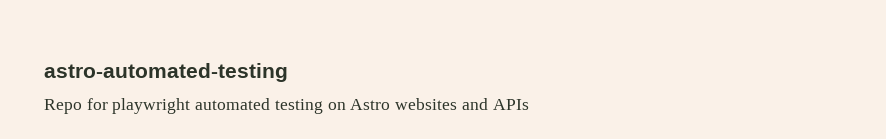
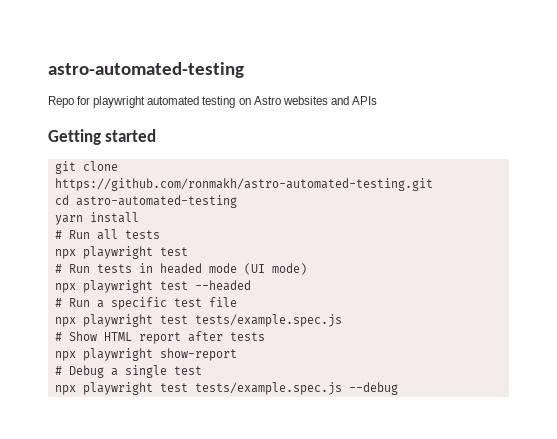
(529, 104) none -> [48,129,157,145] [54,161,118,174] [54,178,433,191] [54,195,237,208] [54,212,139,225] [54,229,160,240] [54,246,188,259] [54,263,307,275] [54,280,251,293] [54,297,237,310] [54,314,342,327] [54,331,265,344] [54,348,237,361] [54,365,202,378] [54,382,398,395] // Getting started // git clone https://github.com/ronmakh/astro-automated-testing.git // cd astro-automated-testing // yarn install // # Run all tests // npx playwright test // # Run tests in headed mode (UI mode) // npx playwright test --headed // # Run a specific test file // npx playwright test tests/example.spec.js // # Show HTML report after tests // npx playwright show-report // # Debug a single test // npx playwright test tests/example.spec.js --debug

